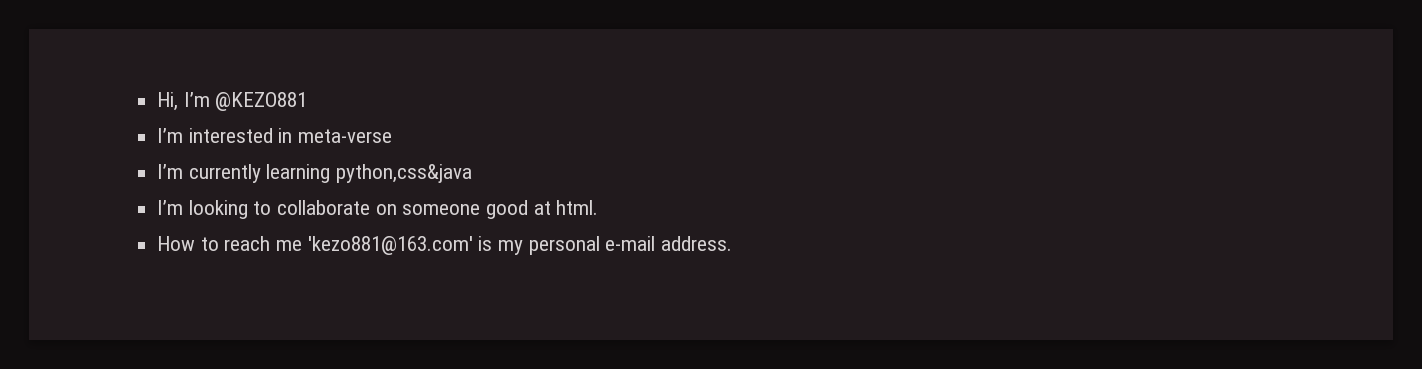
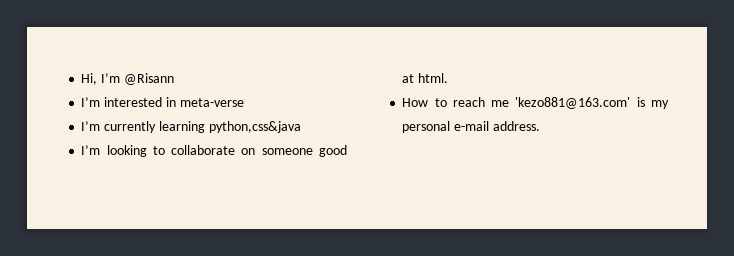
[215,92,308,111] @KEZO881 -> [123,73,174,85] @Risann

